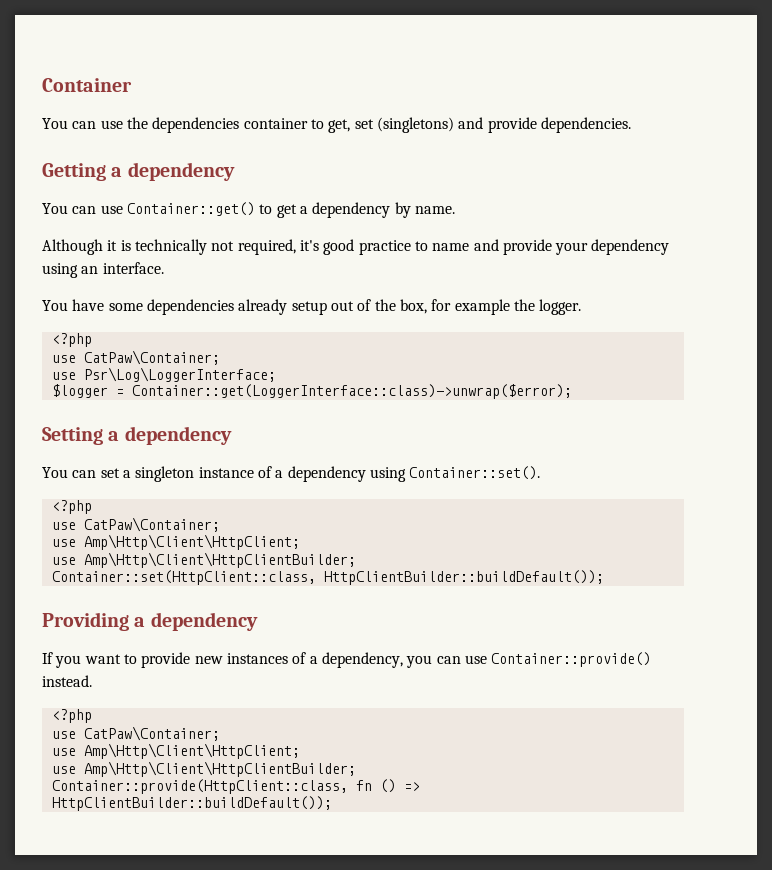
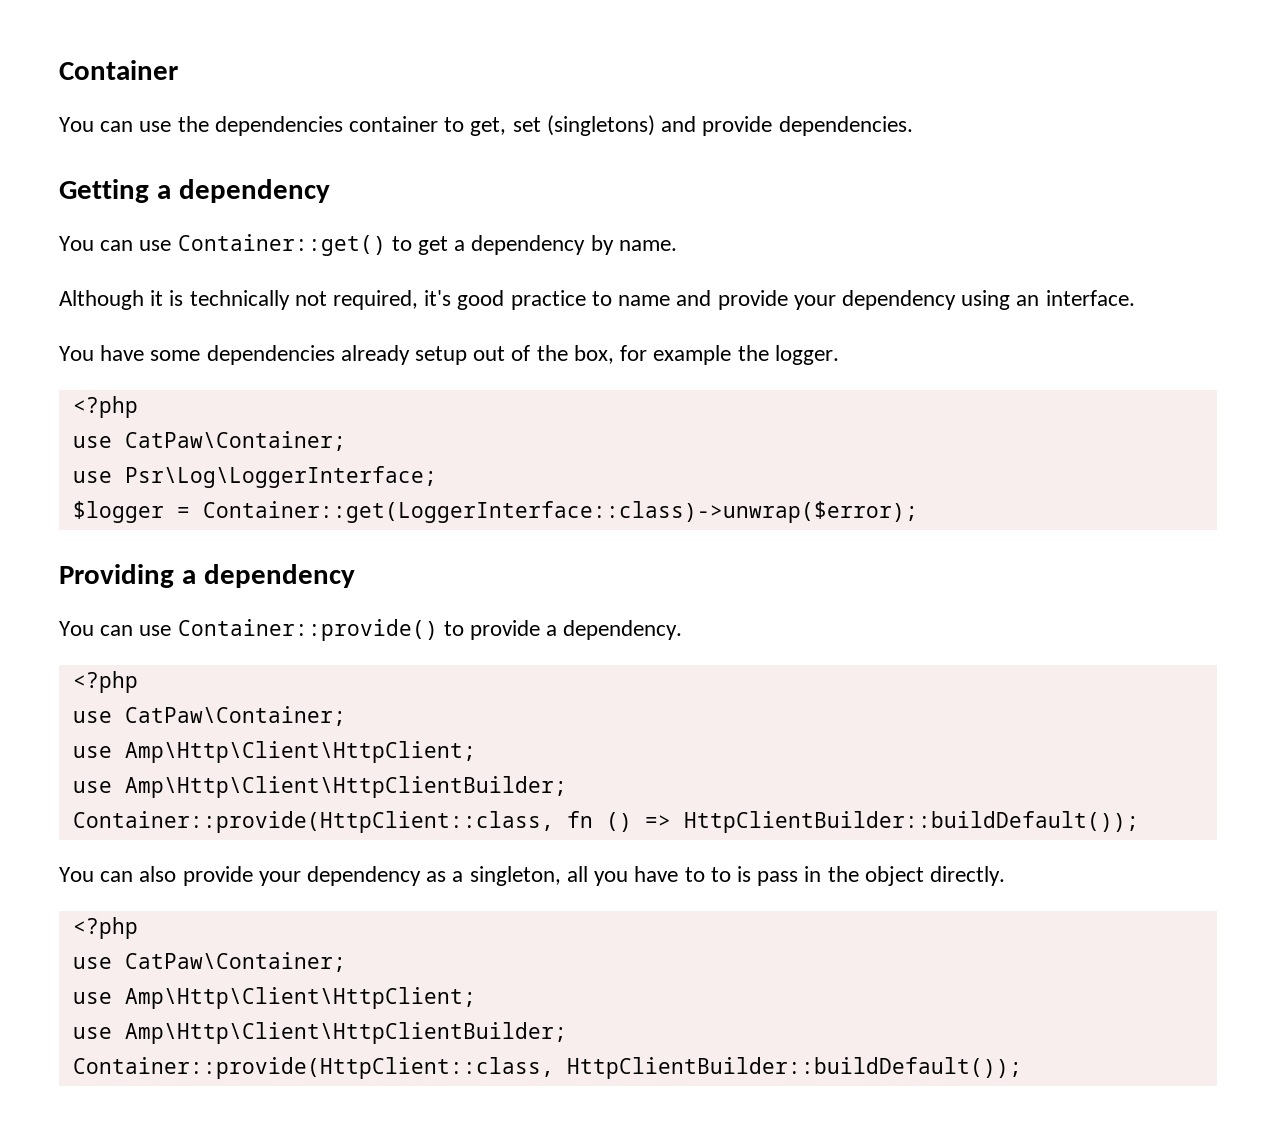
[42,426,232,445] [42,466,541,482] [51,500,92,514] [51,517,220,532] [51,534,300,550] [51,552,356,568] [51,570,604,585] [42,612,258,631] [42,652,652,668] [42,675,92,687] Setting a dependency // You can set a singleton instance of a dependency using Container::set(). // <?php // use CatPaw\Container; // use Amp\Http\Client\HttpClient; // use Amp\Http\Client\HttpClientBuilder; // Container::set(HttpClient::class, HttpClientBuilder::buildDefault()); // Providing a dependency // If you want to provide new instances of a dependency, you can use Container::provide() instead. -> [59,564,355,588] [59,619,683,641] Providing a dependency // You can use Container::provide() to provide a dependency.
(332, 803) none -> [59,866,1005,886] [72,917,138,939] [72,952,346,972] [72,987,476,1009] [72,1022,567,1044] [72,1057,1022,1079] // You can also provide your dependency as a singleton, all you have to to is pass in the object directly. // <?php // use CatPaw\Container; // use Amp\Http\Client\HttpClient; // use Amp\Http\Client\HttpClientBuilder; // Container::provide(HttpClient::class, HttpClientBuilder::buildDefault());

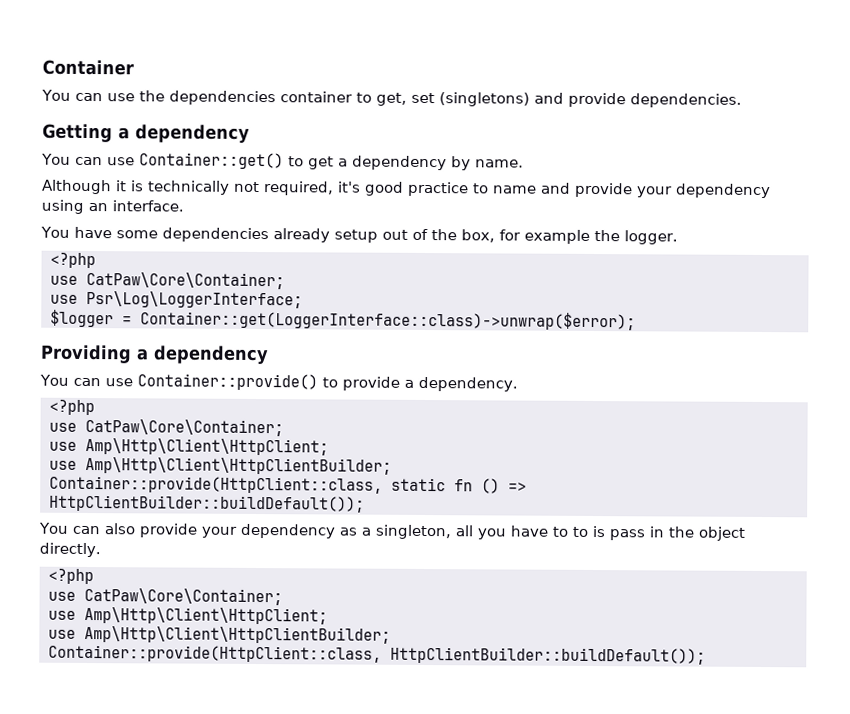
[124,431,346,451] CatPaw\Container; -> [86,271,285,290] CatPaw\Core\Container;
[124,706,346,726] [72,741,476,763] [72,776,567,798] [72,811,554,833] CatPaw\Container; // use Amp\Http\Client\HttpClient; // use Amp\Http\Client\HttpClientBuilder; // Container::provide(HttpClient::class, -> [85,418,284,437] [49,437,329,456] [49,456,392,475] [49,475,446,494] CatPaw\Core\Container; // use Amp\Http\Client\HttpClient; // use Amp\Http\Client\HttpClientBuilder; // Container::provide(HttpClient::class, static
[124,952,346,972] CatPaw\Container; -> [84,587,283,606] CatPaw\Core\Container;

